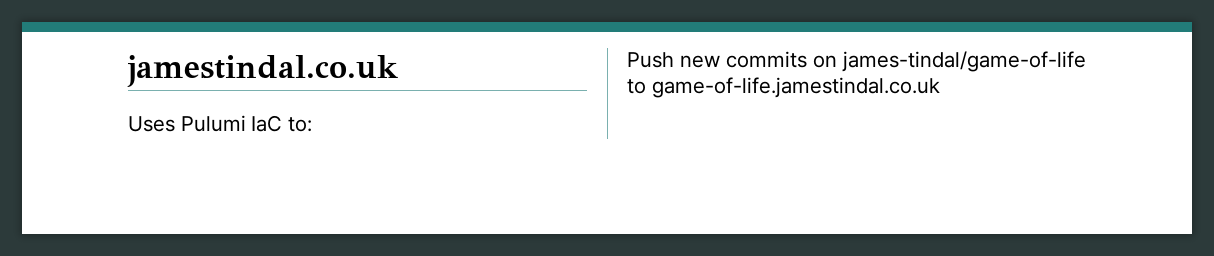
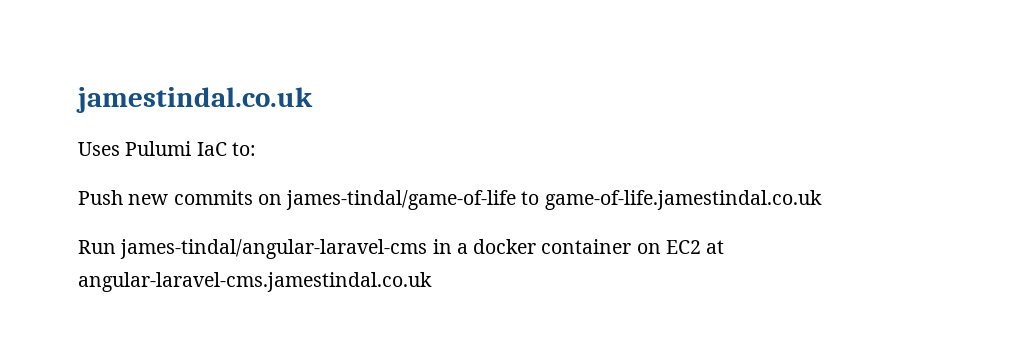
(940, 87) none -> [78,239,725,259] [78,272,432,292] // Run james-tindal/angular-laravel-cms in a docker container on EC2 at angular-laravel-cms.jamestindal.co.uk

